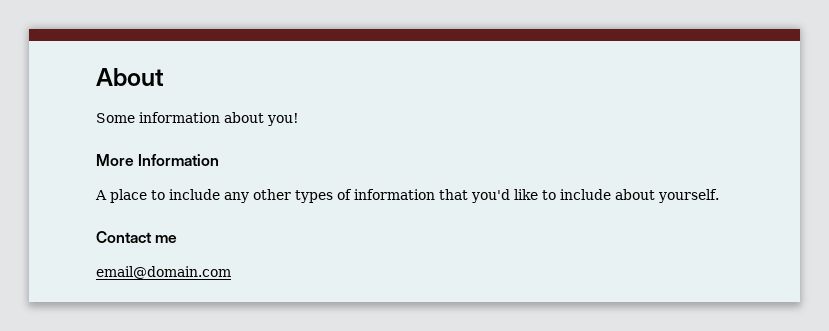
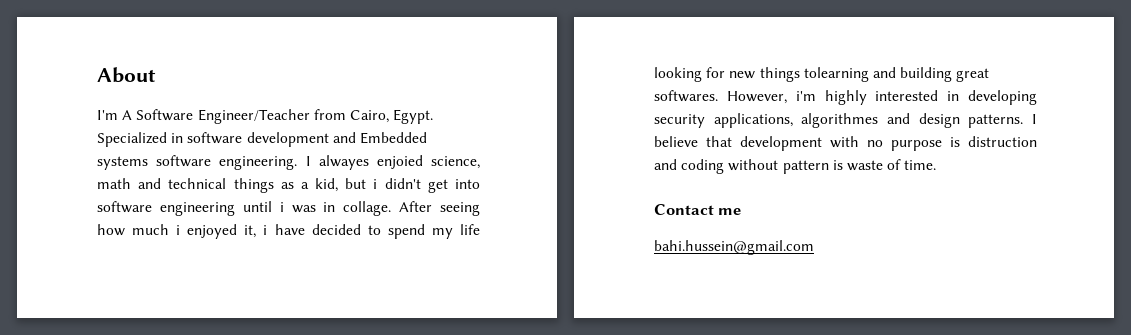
[96,112,299,126] [96,154,220,166] [95,189,719,203] Some information about you! // More Information // A place to include any other types of information that you'd like to include about yourself. -> [97,109,434,124] [97,132,427,147] [97,155,480,170] [97,178,481,193] [97,201,480,216] [97,224,480,239] [654,67,990,82] [654,90,1037,105] [654,113,1037,128] [654,136,1037,151] [654,159,937,174] I'm A Software Engineer/Teacher from Cairo, Egypt. Specialized in software development and Embedded systems software engineering. I alwayes enjoied science, math and technical things as a kid, but i didn't get into software engineering until i was in collage. After seeing how much i enjoyed it, i have decided to spend my life looking for new things tolearning and building great softwares. However, i'm highly interested in developing security applications, algorithmes and design patterns. I believe that development with no purpose is distruction and coding without pattern is waste of time.
[96,266,231,279] email@domain.com -> [654,240,814,255] bahi.hussein@gmail.com

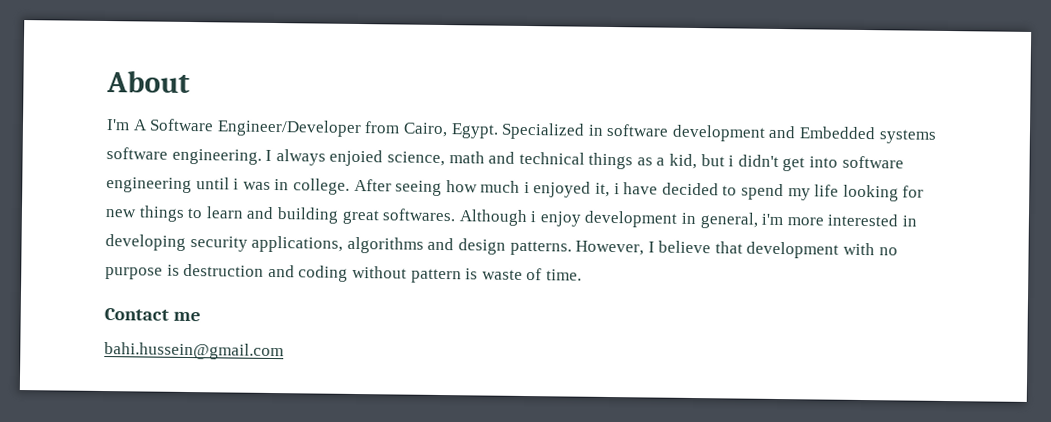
[197,109,310,124] Engineer/Teacher -> [216,119,362,138] Engineer/Developer
[318,155,369,170] alwayes -> [275,149,326,166] always
[343,201,392,216] collage. -> [292,178,350,195] college.
[803,67,869,82] tolearning -> [187,206,244,219] to learn
[726,90,867,105] However, i'm highly -> [458,209,824,229] Although i enjoy development in general, i'm more
[801,113,879,128] algorithmes -> [346,236,424,254] algorithms
(1024, 121) none -> [575,240,645,256] However,
[968,136,1037,147] distruction -> [183,263,265,277] destruction

